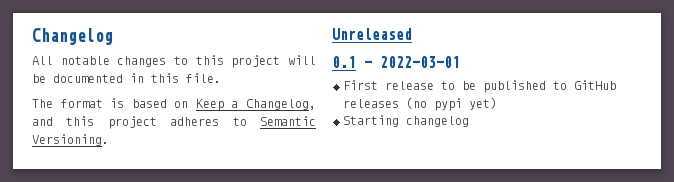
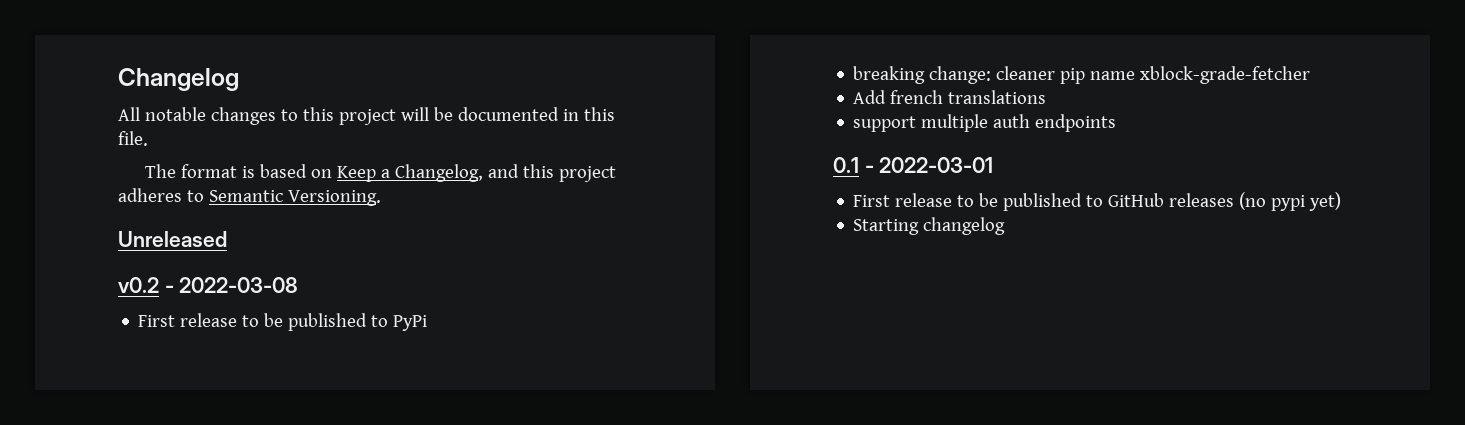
(412, 34) none -> [118,277,299,293] [138,313,428,331] [853,66,1311,84] [853,90,1047,104] [853,114,1117,132] // v0.2 - 2022-03-08 // First release to be published to PyPi // breaking change: cleaner pip name xblock-grade-fetcher // Add french translations // support multiple auth endpoints

